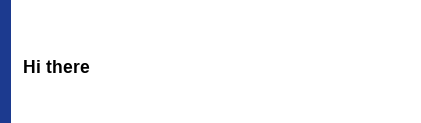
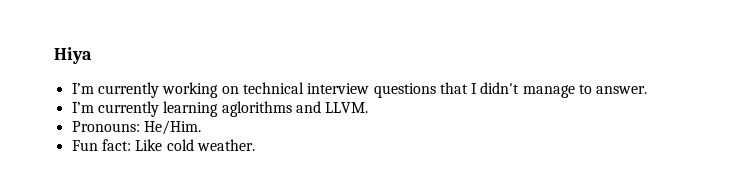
[23,60,90,73] Hi there -> [54,47,92,64] [71,82,648,98] [71,101,369,117] [71,120,201,135] [71,139,255,151] Hiya // I’m currently working on technical interview questions that I didn't manage to answer. // I’m currently learning aglorithms and LLVM. // Pronouns: He/Him. // Fun fact: Like cold weather.

